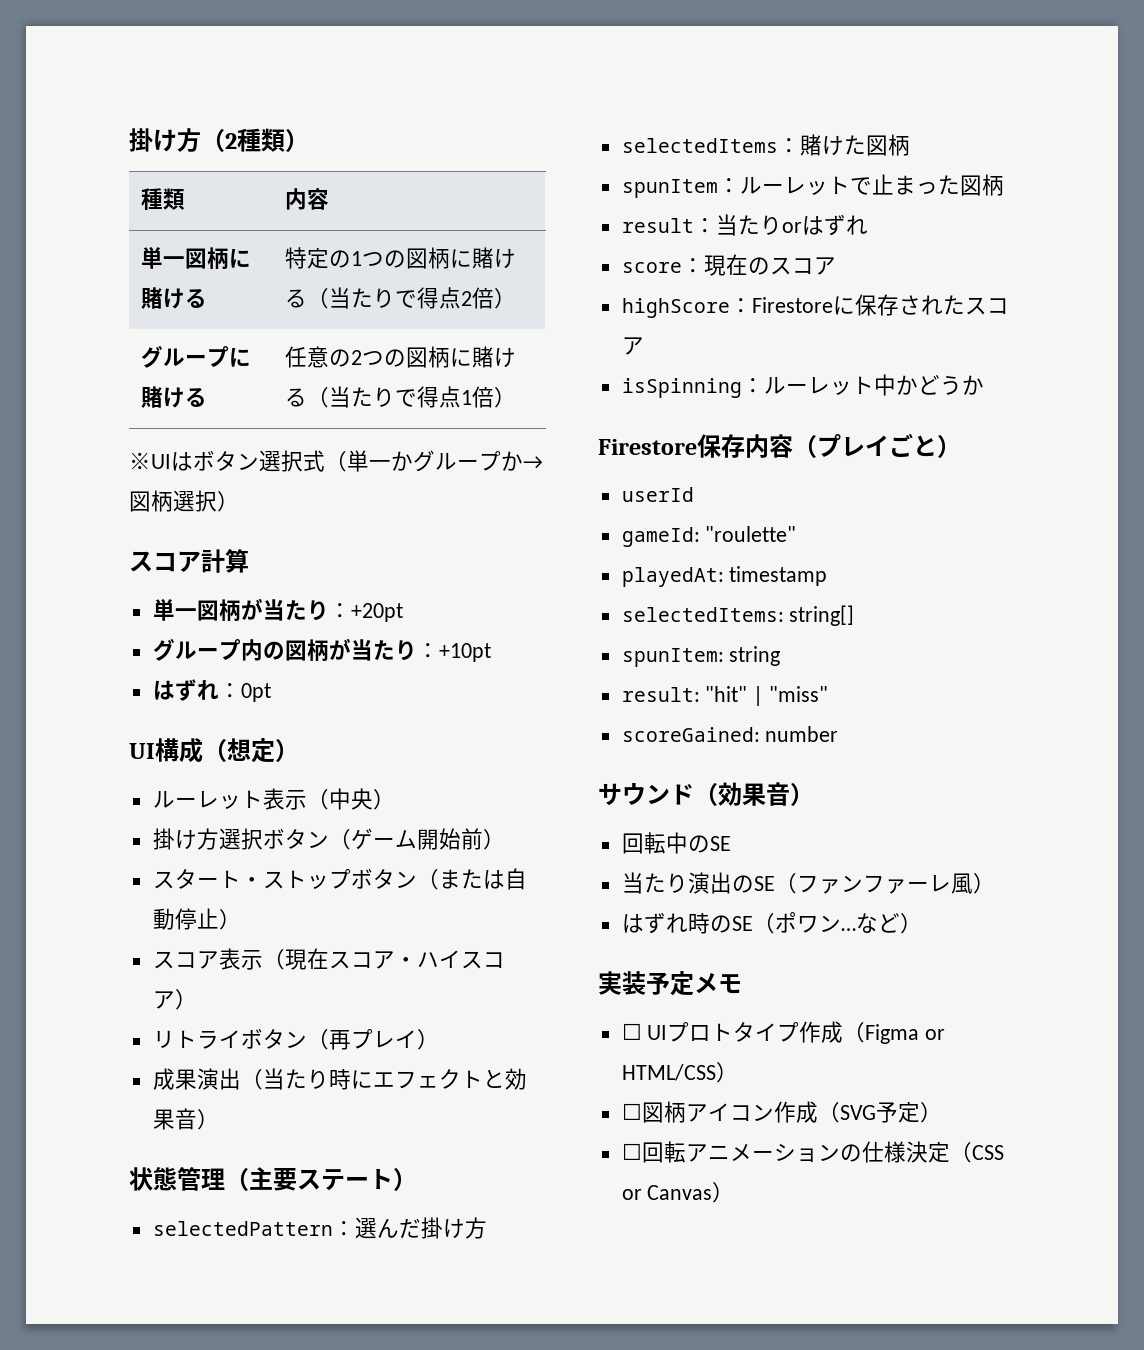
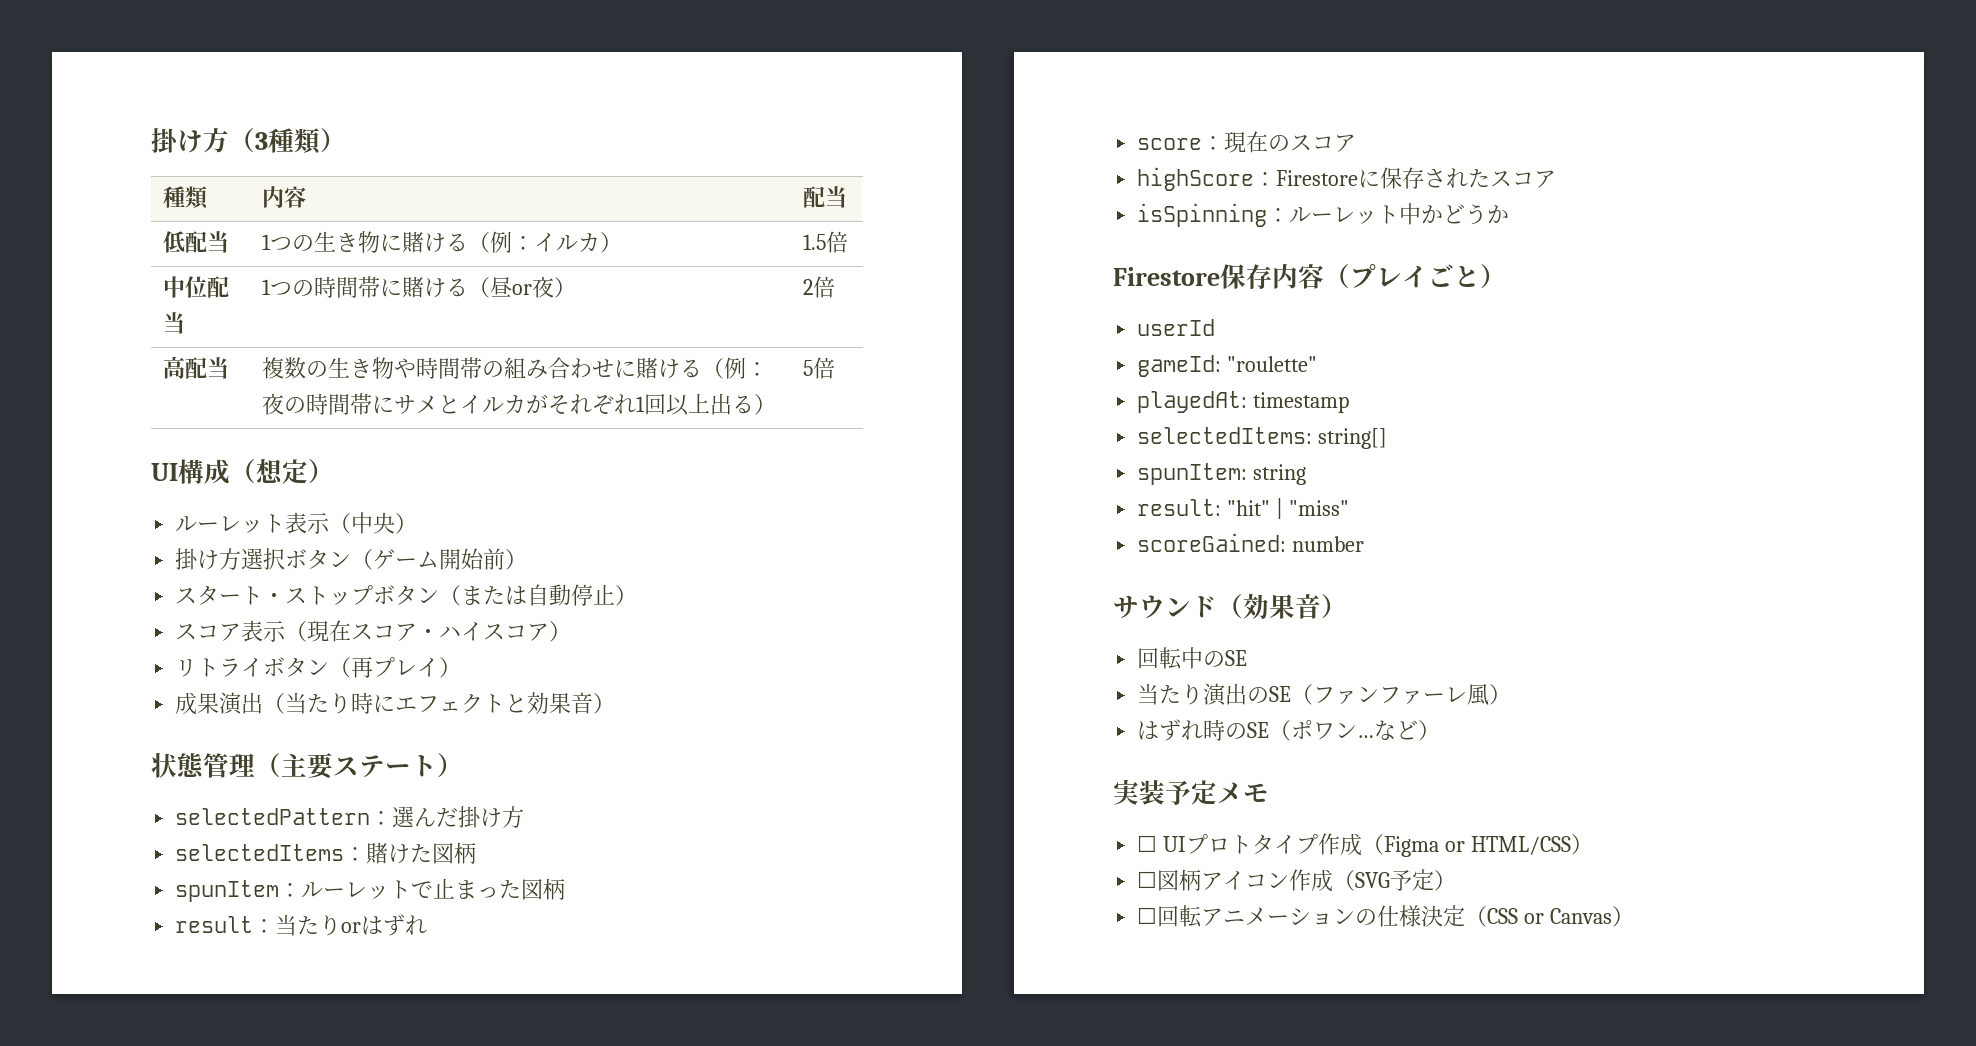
[225,133,237,149] 2 -> [255,132,268,150] 3
[141,247,252,269] [141,287,208,309] [285,247,517,269] [285,287,517,309] [141,345,252,368] [141,386,208,408] [285,346,517,368] [285,386,517,408] [129,450,543,472] [129,490,239,512] [129,549,249,573] [152,598,403,622] [152,638,491,662] [152,679,271,702] // 単一図柄に賭ける | 特定の1つの図柄に賭ける（当たりで得点2倍） // グループに賭ける | 任意の2つの図柄に賭ける（当たりで得点1倍） // ※UIはボタン選択式（単一かグループか→図柄選択） // スコア計算 // 単一図柄が当たり：+20pt // グループ内の図柄が当たり：+10pt // はずれ：0pt -> [803,186,848,208] [163,231,230,253] [262,231,623,253] [803,231,849,253] [163,276,230,298] [163,312,186,334] [262,276,577,298] [803,276,836,298] [163,356,230,379] [262,357,769,379] [262,393,777,416] [803,357,836,379] | 配当 // 低配当 | 1つの生き物に賭ける（例：イルカ） | 1.5倍 // 中位配当 | 1つの時間帯に賭ける（昼or夜） | 2倍 // 高配当 | 複数の生き物や時間帯の組み合わせに賭ける（例：夜の時間帯にサメとイルカがそれぞれ1回以上出る） | 5倍

